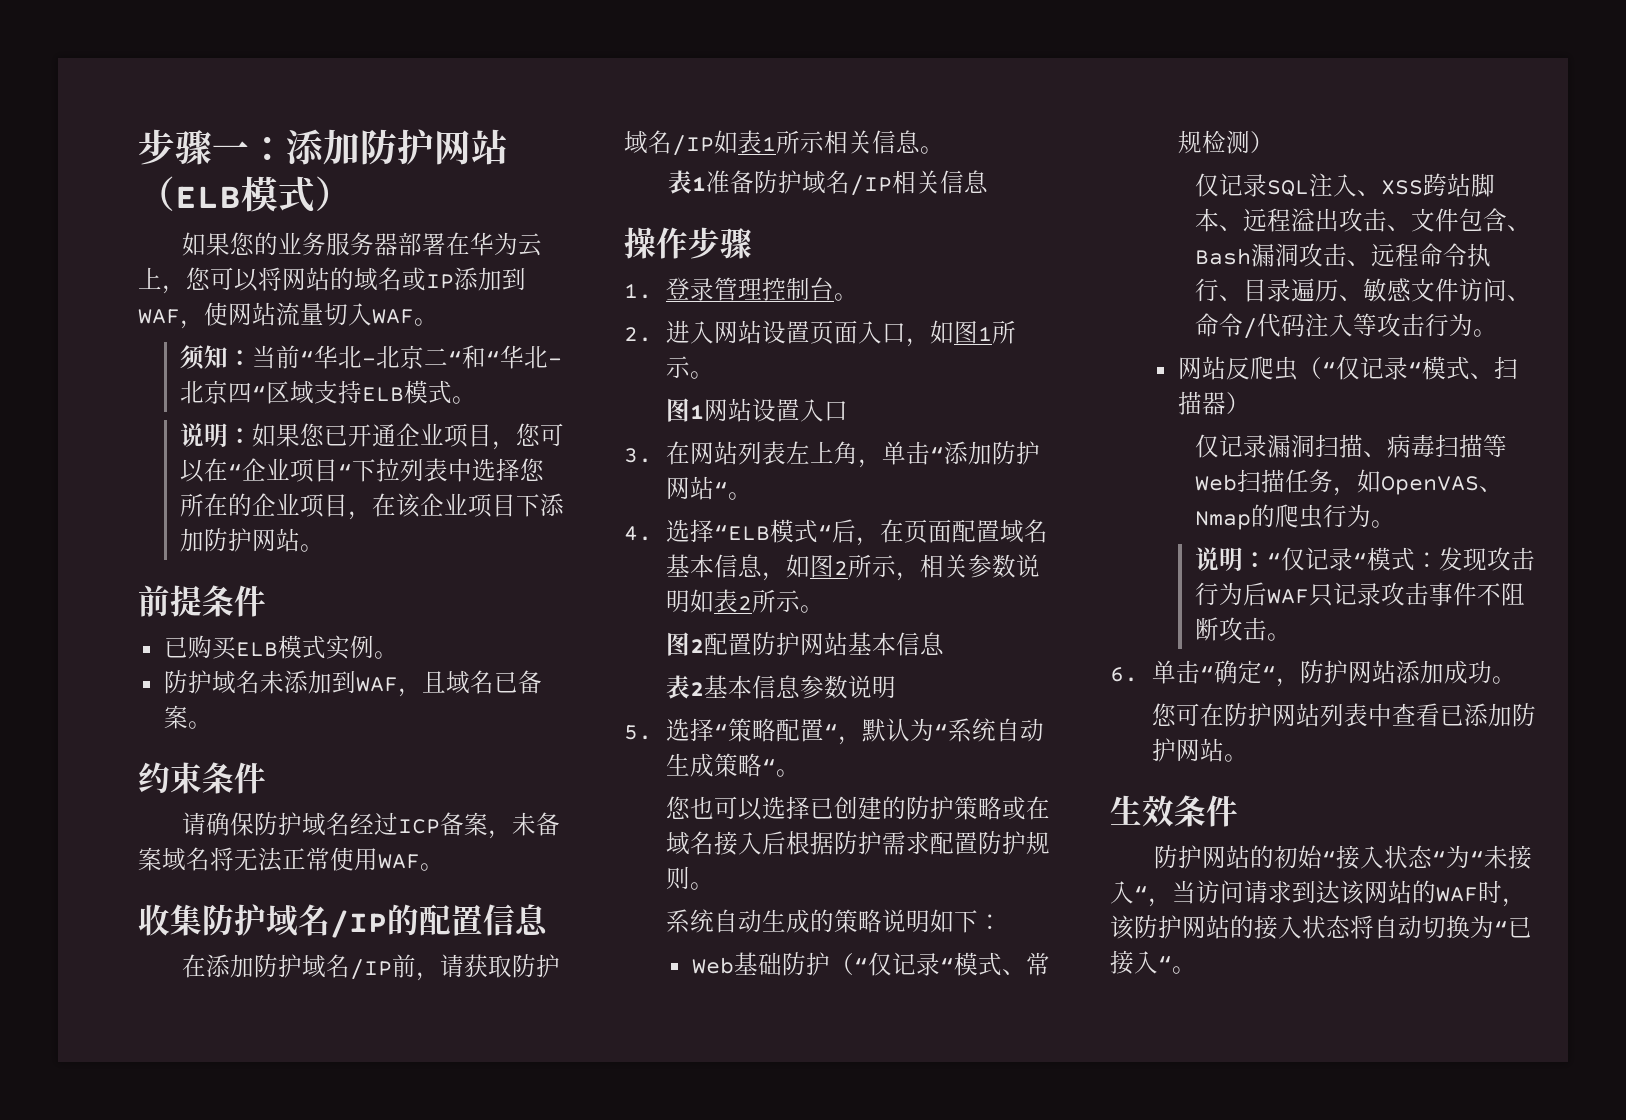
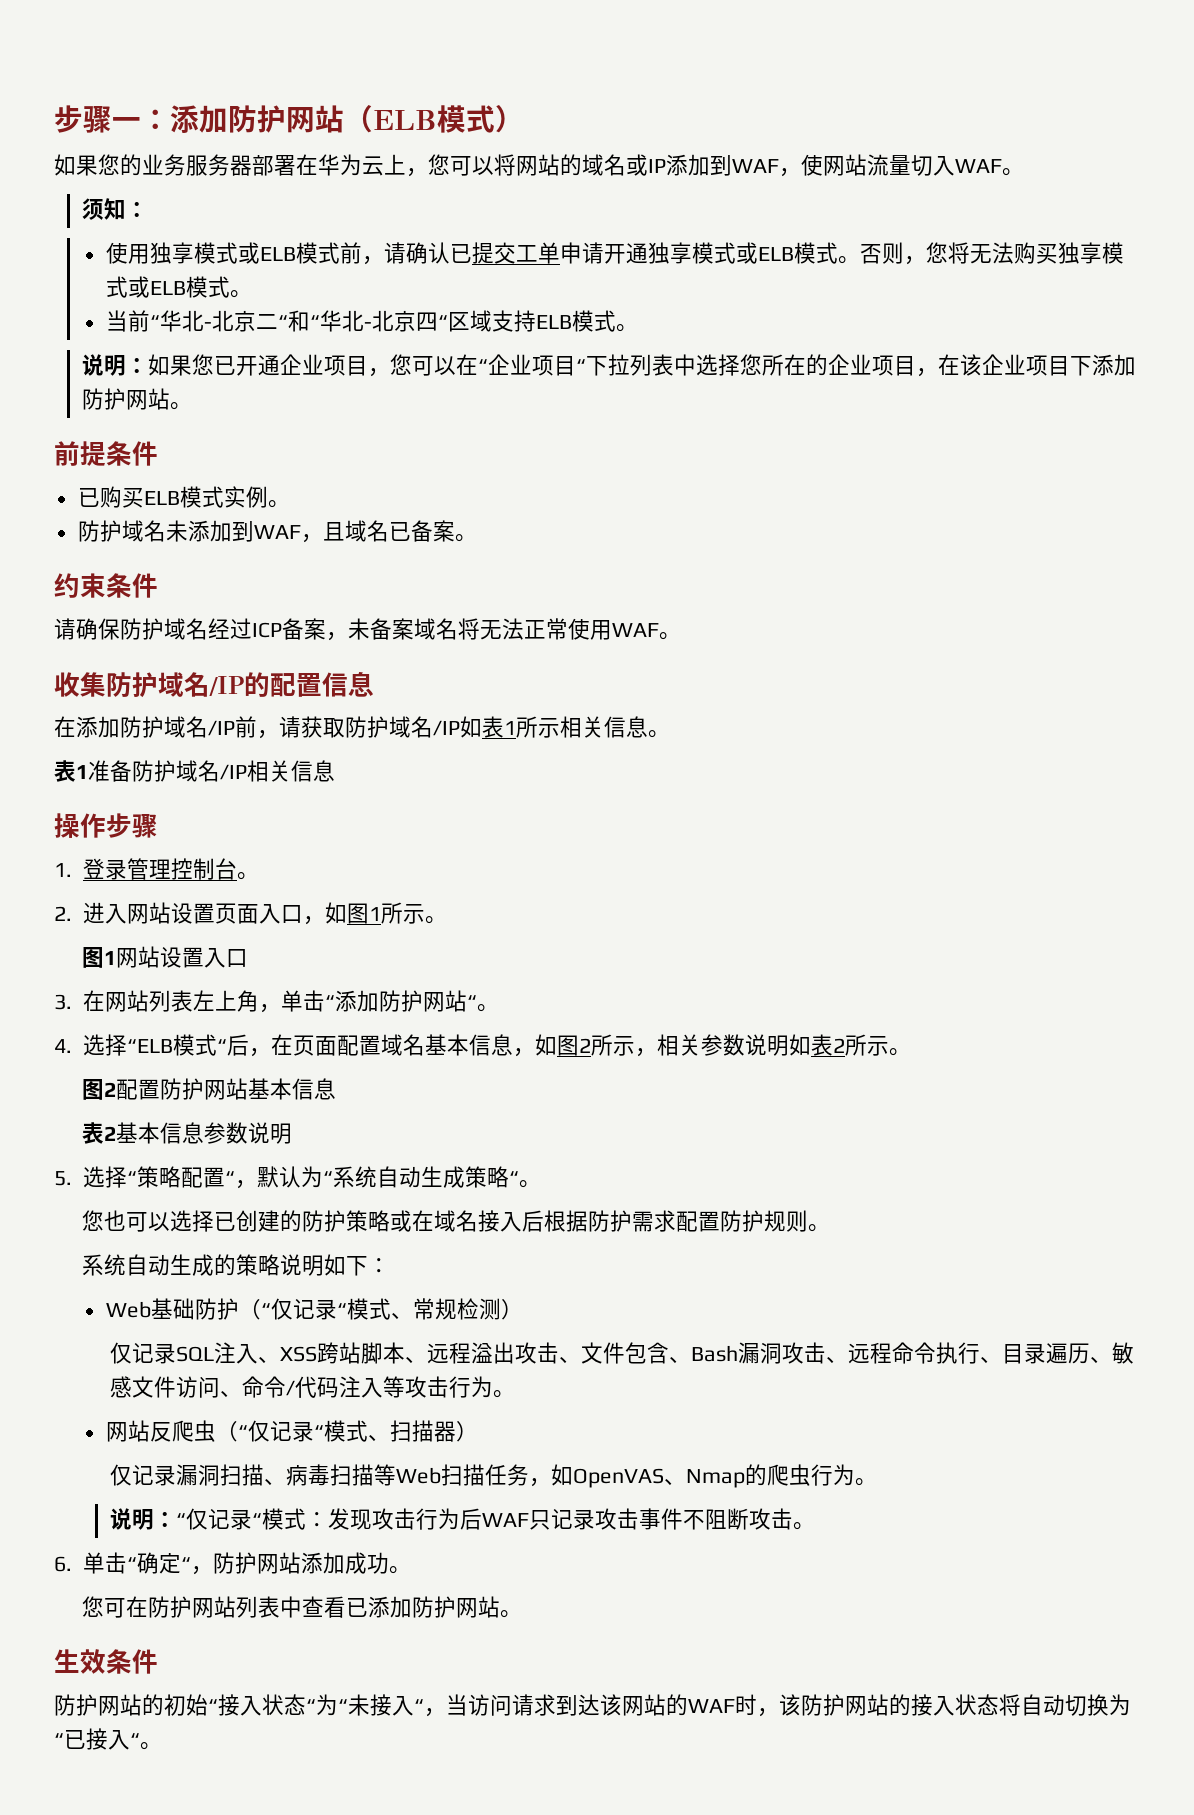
(253, 358) none -> [105,242,1124,265] [105,276,252,298] // 使用独享模式或ELB模式前，请确认已提交工单申请开通独享模式或ELB模式。否则，您将无法购买独享模式或ELB模式。 //

